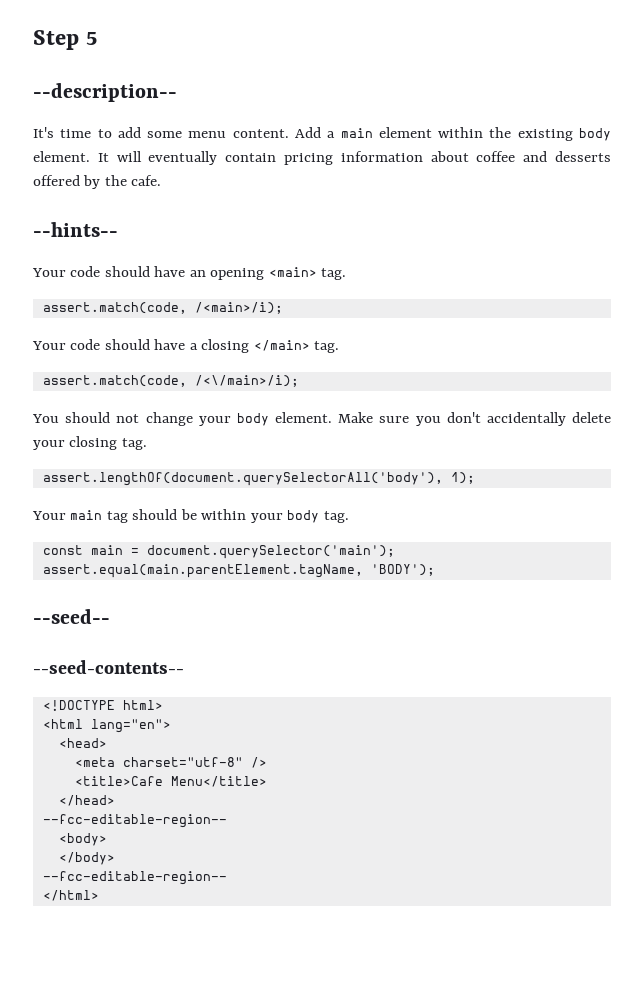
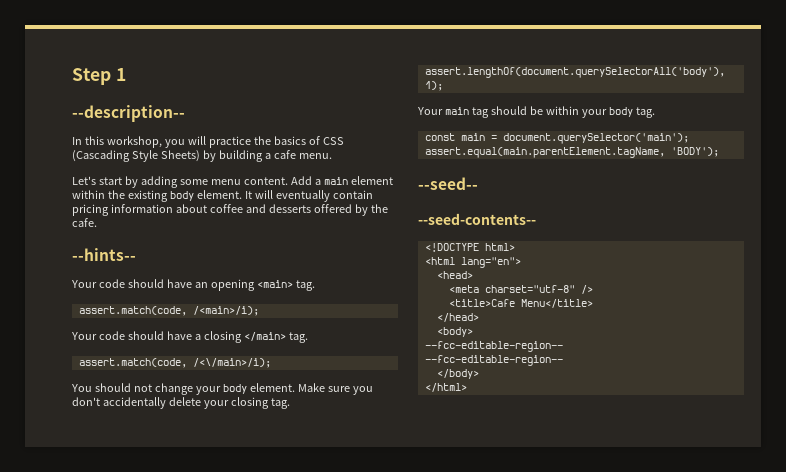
[86,32,98,45] 5 -> [115,68,126,81] 1
[33,127,141,138] It's time to add -> [72,136,344,148] [72,150,332,162] [72,176,178,188] In this workshop, you will practice the basics of CSS (Cascading Style Sheets) by building a cafe menu. // Let's start by adding
[42,814,227,828] [58,833,107,846] // --fcc-editable-region-- // <body> -> [436,327,473,337] [424,341,563,352] [424,355,563,366] // <body> // --fcc-editable-region-- // --fcc-editable-region--
[42,871,227,885] // --fcc-editable-region-- -> (479, 374) none

